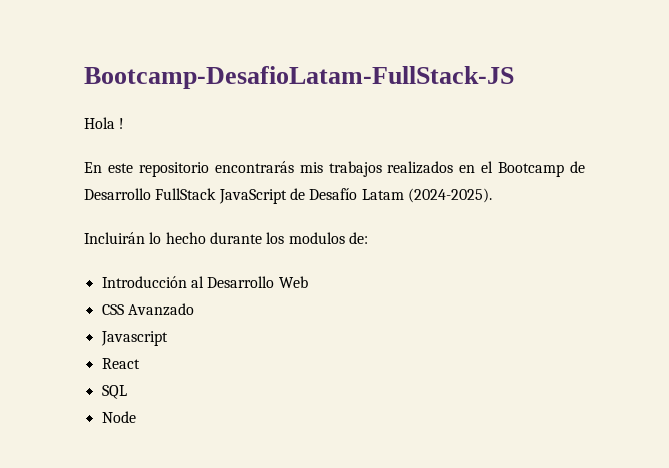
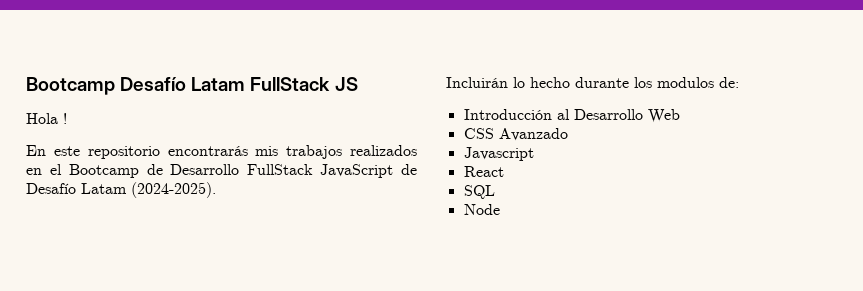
[84,66,514,89] Bootcamp-DesafioLatam-FullStack-JS -> [26,77,358,95] Bootcamp Desafío Latam FullStack JS

